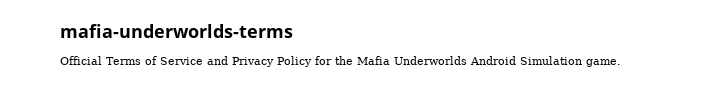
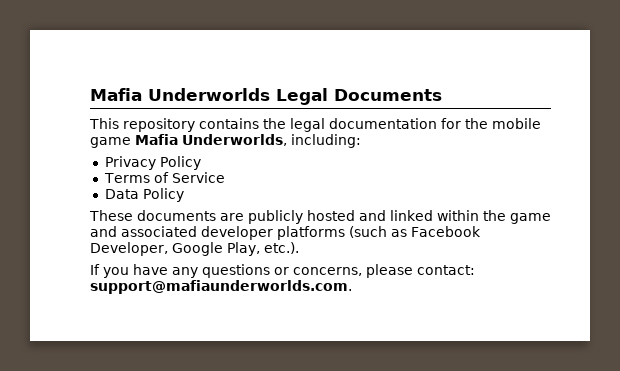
[60,24,293,38] [60,56,621,67] mafia-underworlds-terms // Official Terms of Service and Privacy Policy for the Mafia Underworlds Android Simulation game. -> [90,88,442,105] [89,118,541,132] [90,134,361,148] [104,156,201,170] [103,172,225,183] [104,188,184,202] [89,210,551,224] [90,226,481,240] [90,242,299,256] [90,264,475,278] [90,280,352,294] Mafia Underworlds Legal Documents // This repository contains the legal documentation for the mobile game Mafia Underworlds, including: // Privacy Policy // Terms of Service // Data Policy // These documents are publicly hosted and linked within the game and associated developer platforms (such as Facebook Developer, Google Play, etc.). // If you have any questions or concerns, please contact: support@mafiaunderworlds.com.

